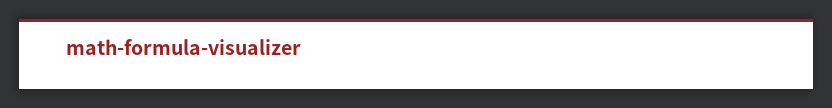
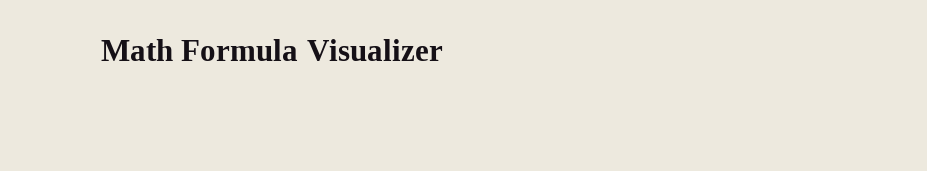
[66,39,301,55] math-formula-visualizer -> [101,39,443,61] Math Formula Visualizer

